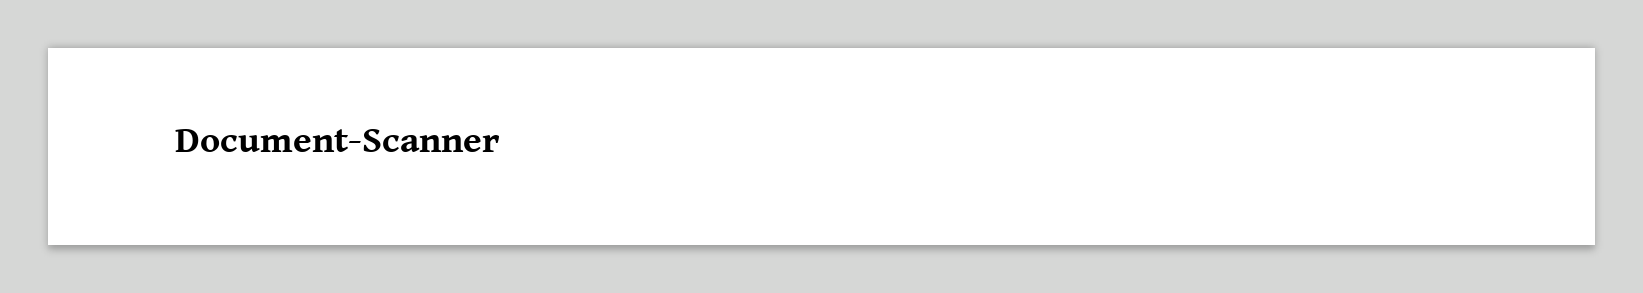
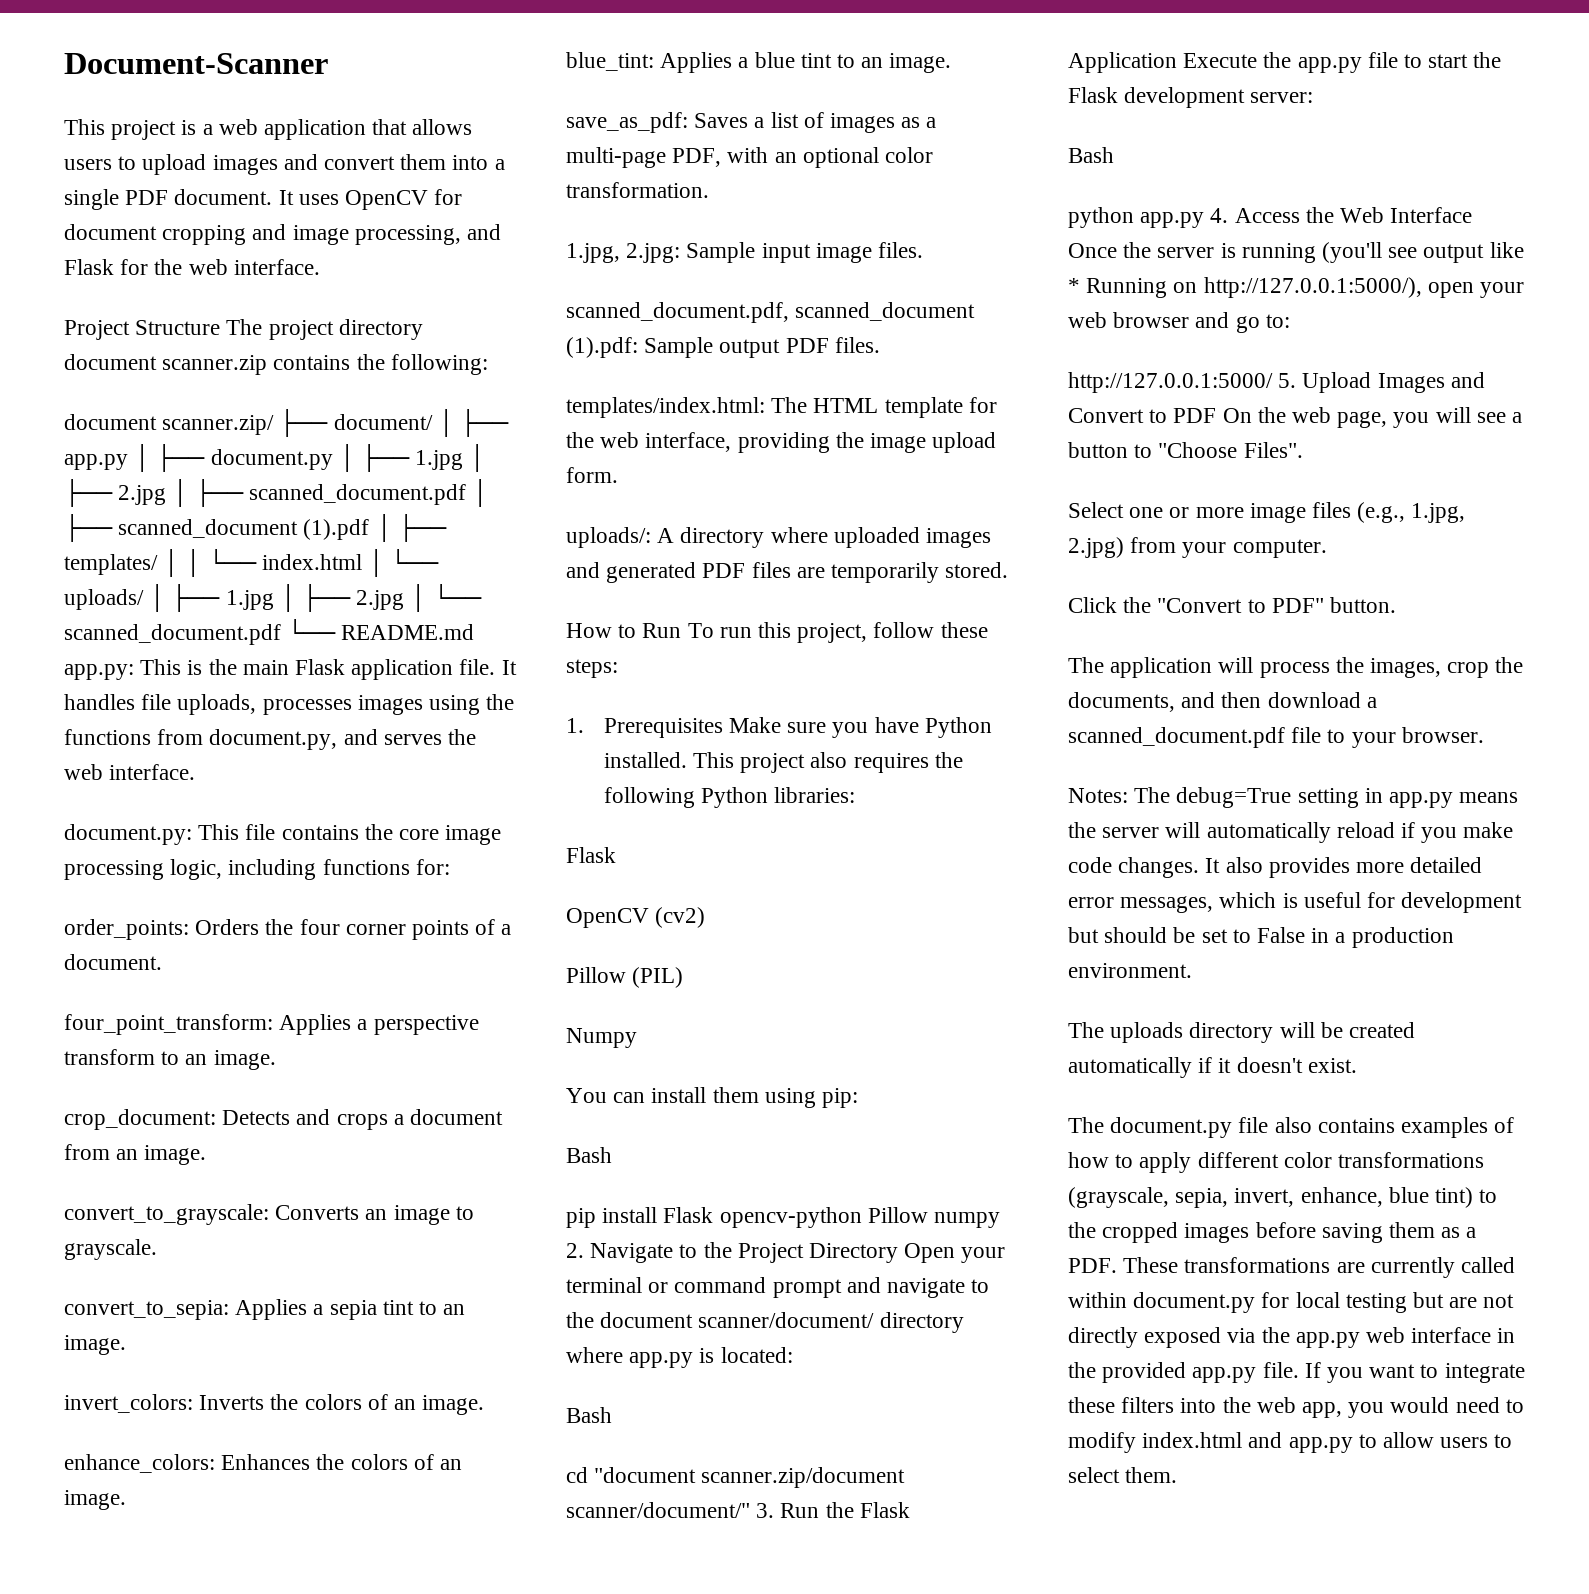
(499, 140) none -> [64,119,473,140] [64,154,505,175] [64,189,463,210] [64,224,502,245] [64,259,320,275] [64,319,423,340] [64,354,488,375] [64,409,510,437] [64,444,486,472] [64,479,489,507] [64,514,447,542] [64,549,440,577] [64,584,482,612] [64,619,475,645] [64,659,517,680] [64,694,515,715] [64,729,477,750] [64,764,196,780] [64,824,502,845] [64,859,450,880] [64,919,512,940] [64,954,162,970] [64,1014,479,1035] [64,1049,276,1070] [64,1109,504,1130] [64,1144,207,1165] [64,1204,474,1225] [64,1239,157,1260] [64,1299,466,1320] [64,1335,126,1355] [64,1394,485,1415] [64,1454,463,1473] [64,1490,126,1510] [566,52,952,73] [566,112,937,133] [566,147,934,168] [566,182,709,198] [566,242,924,263] [566,302,976,323] [566,337,880,358] [566,397,997,418] [566,432,997,453] [566,467,618,483] [566,527,992,548] [566,562,1009,583] [566,622,988,643] [566,659,618,678] [566,717,992,738] [603,752,963,773] [603,787,856,808] [566,847,616,863] [566,907,706,928] [566,967,684,988] [566,1028,637,1048] [566,1087,859,1108] [566,1147,612,1163] [566,1207,1001,1228] [566,1242,1006,1263] [566,1277,990,1298] [566,1312,964,1333] [566,1347,793,1368] [566,1407,612,1423] [566,1467,906,1488] [566,1502,910,1518] [1068,52,1502,73] [1068,87,1314,108] [1068,147,1114,163] [1068,207,1473,228] [1068,242,1524,263] [1068,277,1525,298] [1068,312,1290,333] [1068,372,1485,393] [1068,407,1523,428] [1068,442,1303,458] [1068,502,1466,523] [1068,537,1327,558] [1068,597,1397,613] [1068,657,1524,678] [1068,692,1377,712] [1068,727,1484,748] [1068,787,1519,808] [1068,822,1514,843] [1068,857,1483,878] [1068,892,1523,913] [1068,927,1454,948] [1068,963,1192,978] [1068,1022,1416,1043] [1068,1057,1357,1078] [1068,1117,1515,1138] [1068,1152,1485,1173] [1068,1187,1498,1208] [1068,1222,1477,1243] [1068,1257,1516,1278] [1068,1292,1515,1313] [1068,1327,1516,1348] [1068,1362,1525,1383] [1068,1397,1524,1418] [1068,1432,1513,1453] [1068,1467,1178,1483] // This project is a web application that allows users to upload images and convert them into a single PDF document. It uses OpenCV for document cropping and image processing, and Flask for the web interface. // Project Structure The project directory document scanner.zip contains the following: // document scanner.zip/ ├── document/ │ ├── app.py │ ├── document.py │ ├── 1.jpg │ ├── 2.jpg │ ├── scanned_document.pdf │ ├── scanned_document (1).pdf │ ├── templates/ │ │ └── index.html │ └── uploads/ │ ├── 1.jpg │ ├── 2.jpg │ └── scanned_document.pdf └── README.md app.py: This is the main Flask application file. It handles file uploads, processes images using the functions from document.py, and serves the web interface. // document.py: This file contains the core image processing logic, including functions for: // order_points: Orders the four corner points of a document. // four_point_transform: Applies a perspective transform to an image. // crop_document: Detects and crops a document from an image. // convert_to_grayscale: Converts an image to grayscale. // convert_to_sepia: Applies a sepia tint to an image. // invert_colors: Inverts the colors of an image. // enhance_colors: Enhances the colors of an image. // blue_tint: Applies a blue tint to an image. // save_as_pdf: Saves a list of images as a multi-page PDF, with an optional color transformation. // 1.jpg, 2.jpg: Sample input image files. // scanned_document.pdf, scanned_document (1).pdf: Sample output PDF files. // templates/index.html: The HTML template for the web interface, providing the image upload form. // uploads/: A directory where uploaded images and generated PDF files are temporarily stored. // How to Run To run this project, follow these steps: // 1. Prerequisites Make sure you have Python installed. This project also requires the following Python libraries: // Flask // OpenCV (cv2) // Pillow (PIL) // Numpy // You can install them using pip: // Bash // pip install Flask opencv-python Pillow numpy 2. Navigate to the Project Directory Open your terminal or command prompt and navigate to the document scanner/document/ directory where app.py is located: // Bash // cd "document scanner.zip/document scanner/document/" 3. Run the Flask Application Execute the app.py file to start the Flask development server: // Bash // python app.py 4. Access the Web Interface Once the server is running (you'll see output like * Running on http://127.0.0.1:5000/), open your web browser and go to: // http://127.0.0.1:5000/ 5. Upload Images and Convert to PDF On the web page, you will see a button to "Choose Files". // Select one or more image files (e.g., 1.jpg, 2.jpg) from your computer. // Click the "Convert to PDF" button. // The application will process the images, crop the documents, and then download a scanned_document.pdf file to your browser. // Notes: The debug=True setting in app.py means the server will automatically reload if you make code changes. It also provides more detailed error messages, which is useful for development but should be set to False in a production environment. // The uploads directory will be created automatically if it doesn't exist. // The document.py file also contains examples of how to apply different color transformations (grayscale, sepia, invert, enhance, blue tint) to the cropped images before saving them as a PDF. These transformations are currently called within document.py for local testing but are not directly exposed via the app.py web interface in the provided app.py file. If you want to integrate these filters into the web app, you would need to modify index.html and app.py to allow users to select them.

